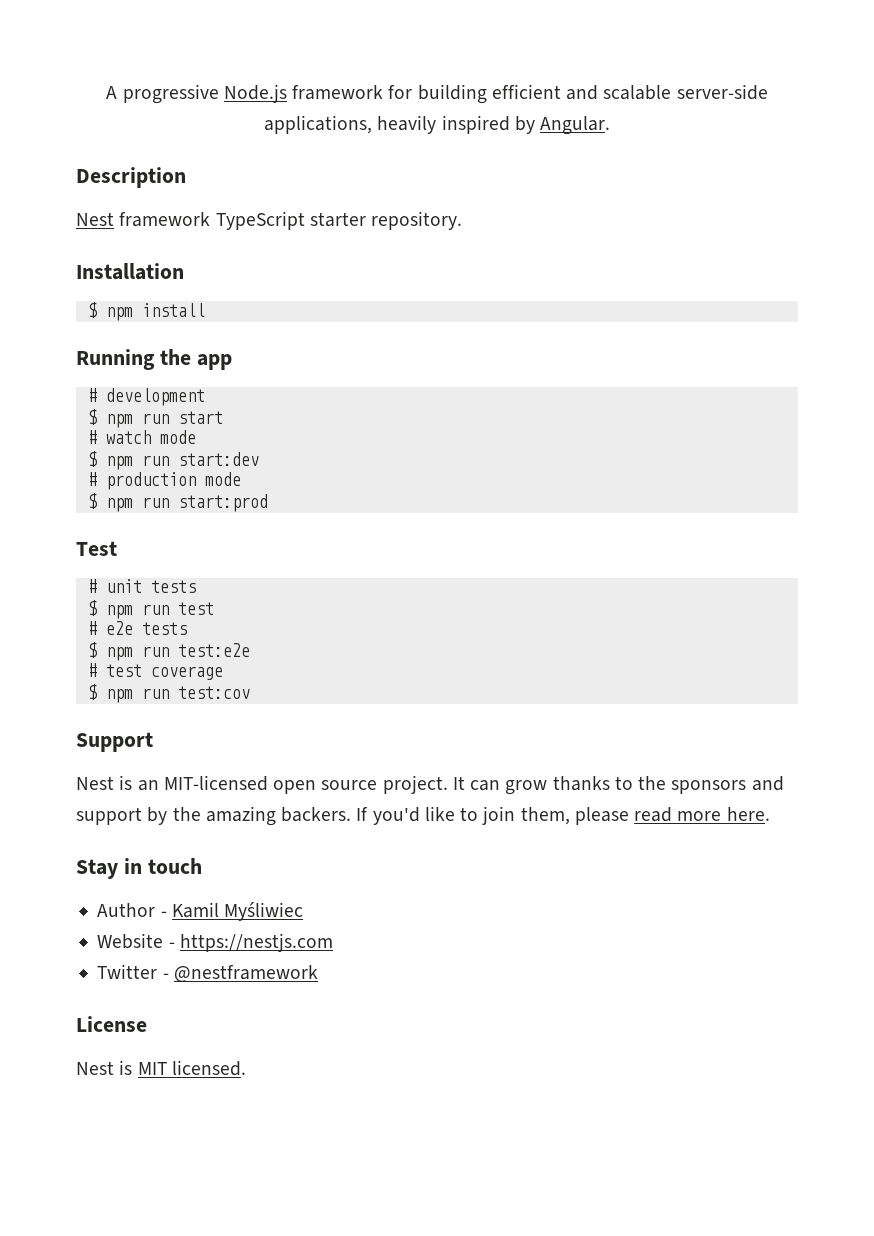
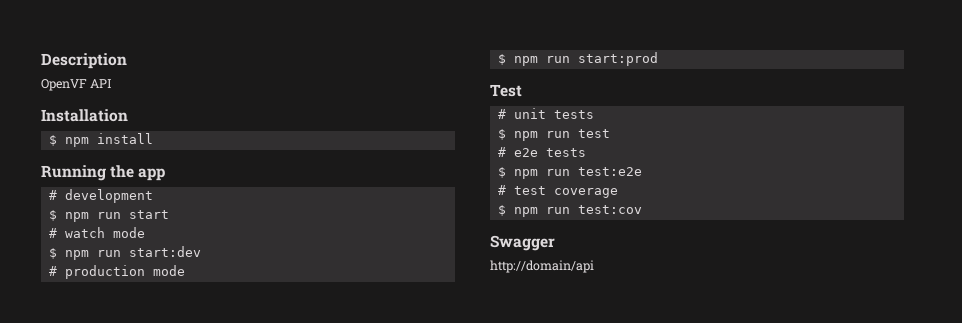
[106,84,768,104] [263,115,611,135] [76,167,186,188] [76,211,463,230] A progressive Node.js framework for building efficient and scalable server-side applications, heavily inspired by Angular. // Description // Nest framework TypeScript starter repository. -> [41,53,127,69] [41,79,113,91] Description // OpenVF API
[76,732,153,752] [76,775,784,795] [76,806,770,826] [76,858,202,879] [97,902,304,921] [97,933,333,952] [97,964,318,982] [76,1016,147,1032] [76,1060,246,1076] Support // Nest is an MIT-licensed open source project. It can grow thanks to the sponsors and support by the amazing backers. If you'd like to join them, please read more here. // Stay in touch // Author - Kamil Myśliwiec // Website - https://nestjs.com // Twitter - @nestframework // License // Nest is MIT licensed. -> [490,235,555,251] [490,260,594,273] Swagger // http://domain/api

